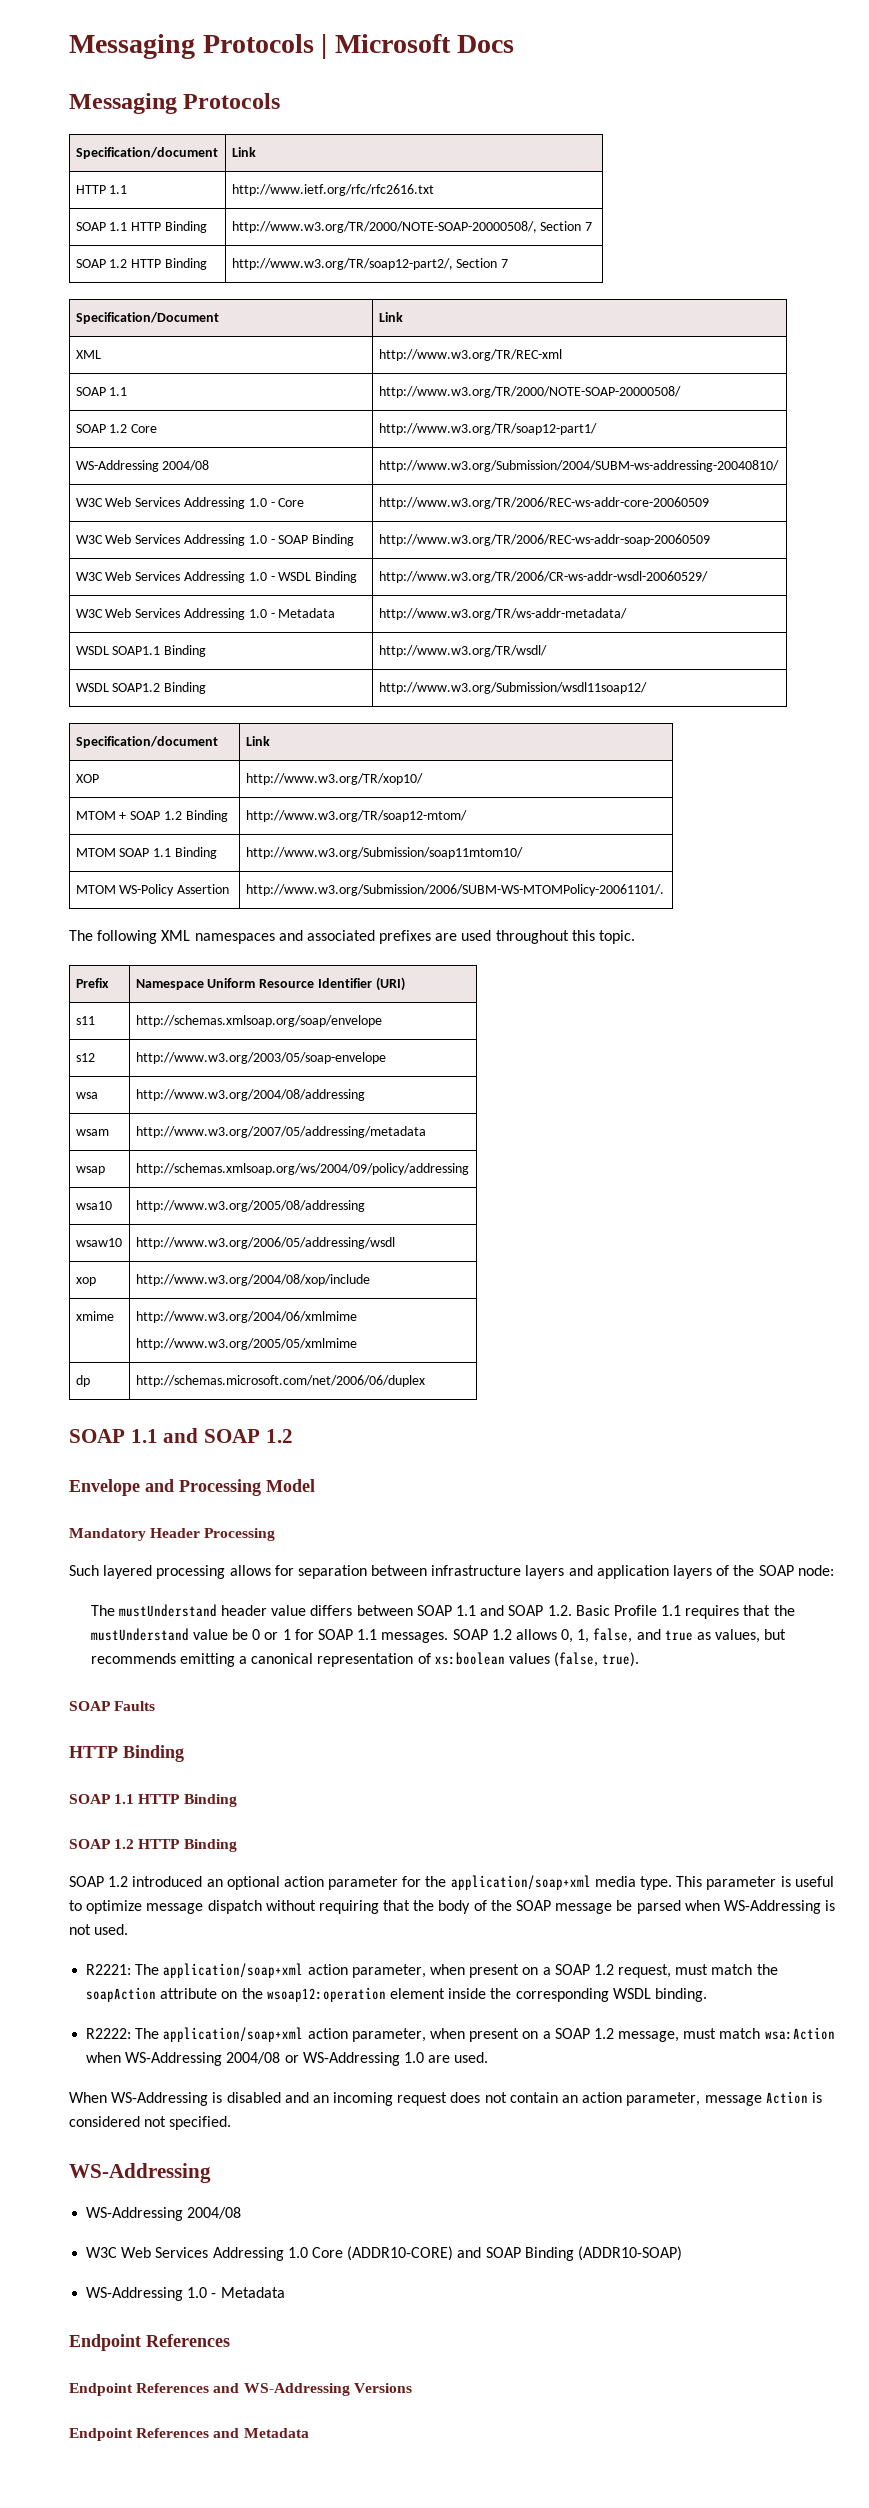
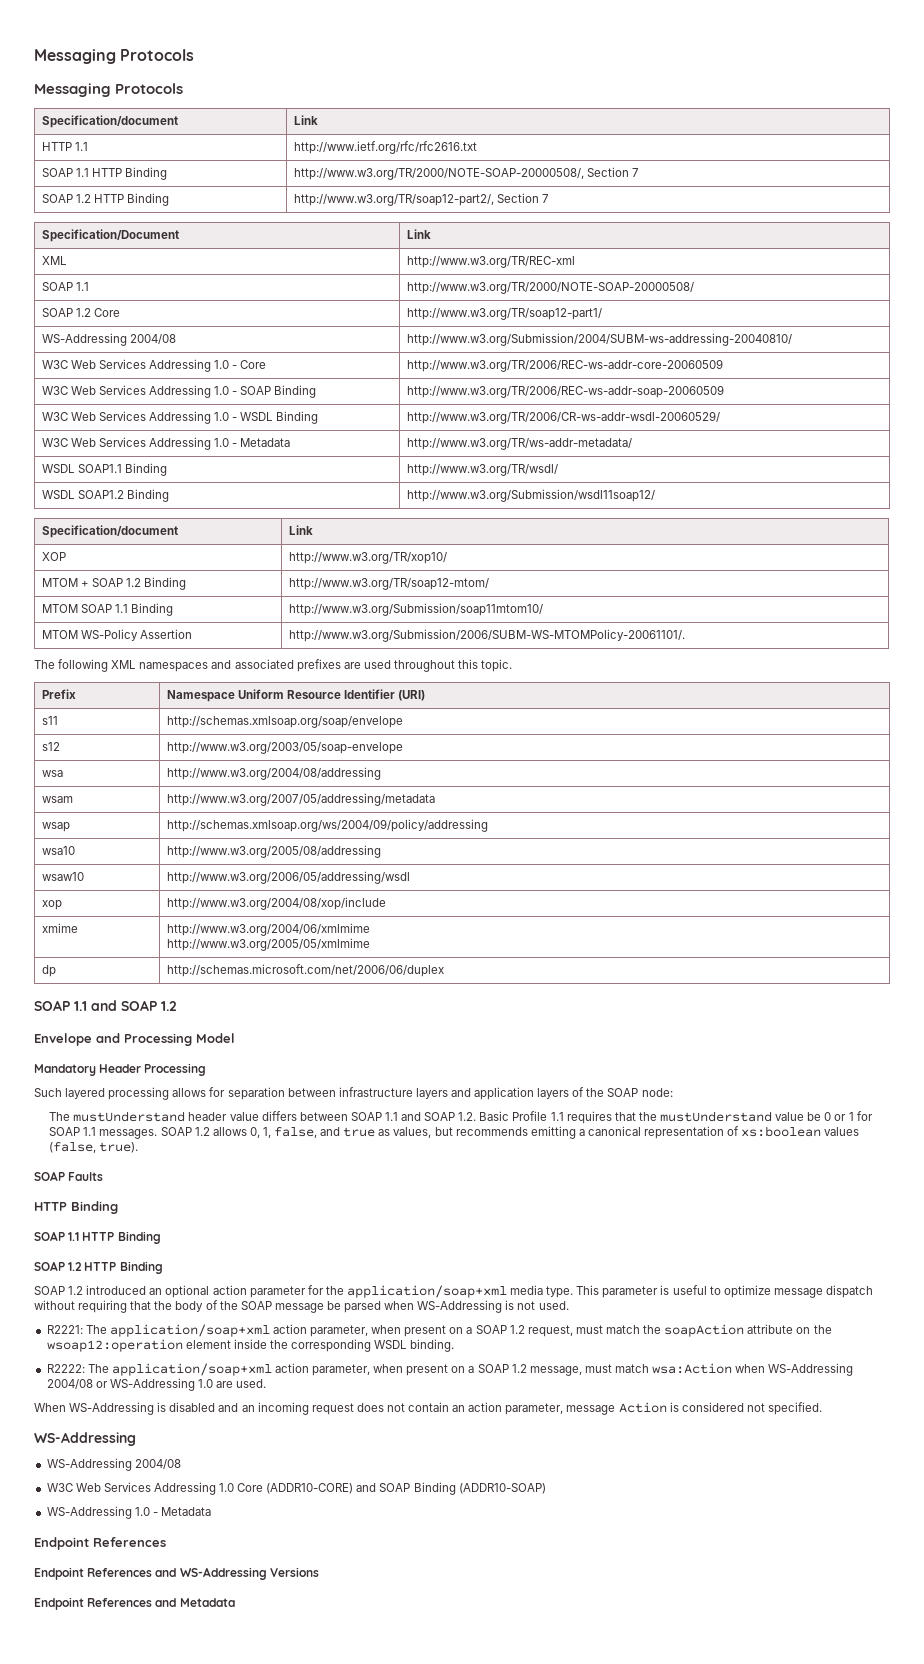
[69,34,515,59] Messaging Protocols | Microsoft Docs -> [34,49,195,64] Messaging Protocols

